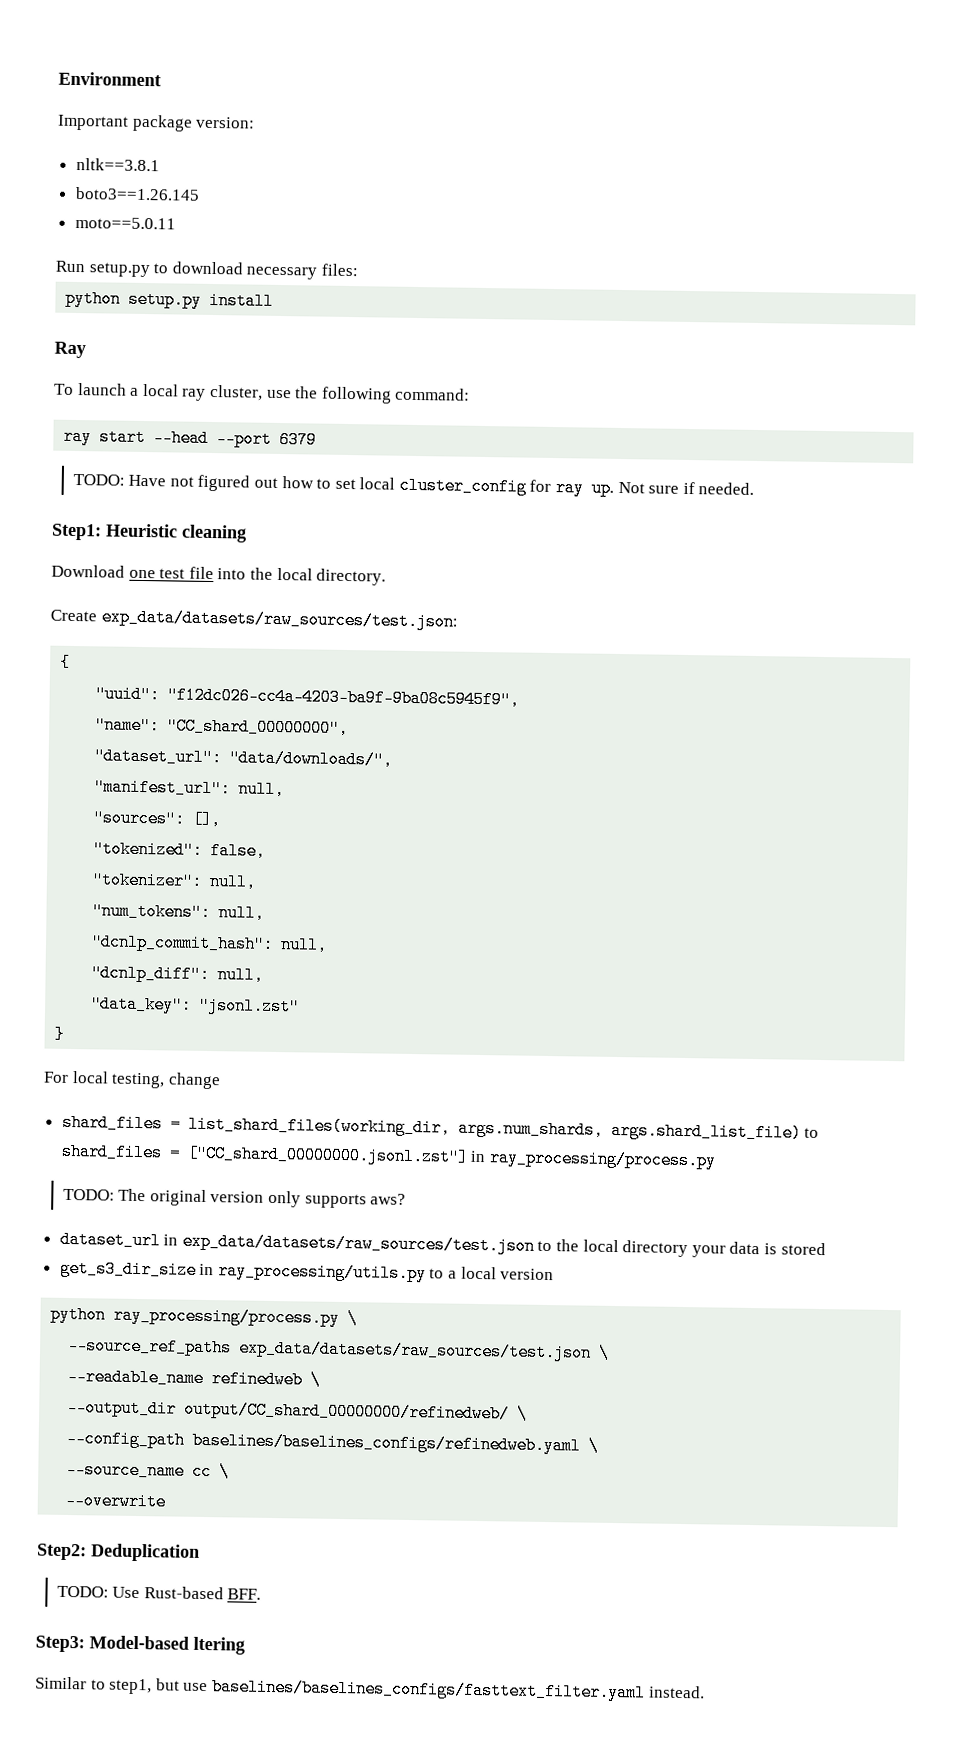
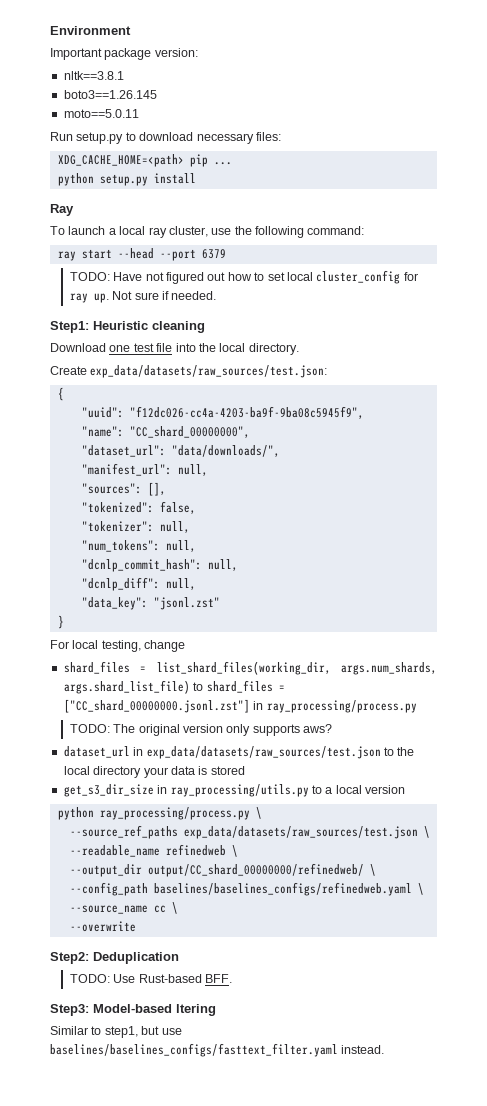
(359, 270) none -> [57,154,232,167] // XDG_CACHE_HOME=<path> pip ...

